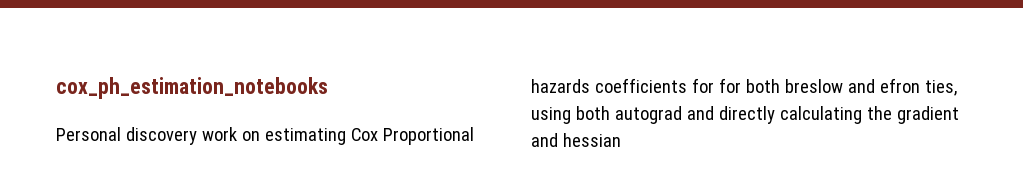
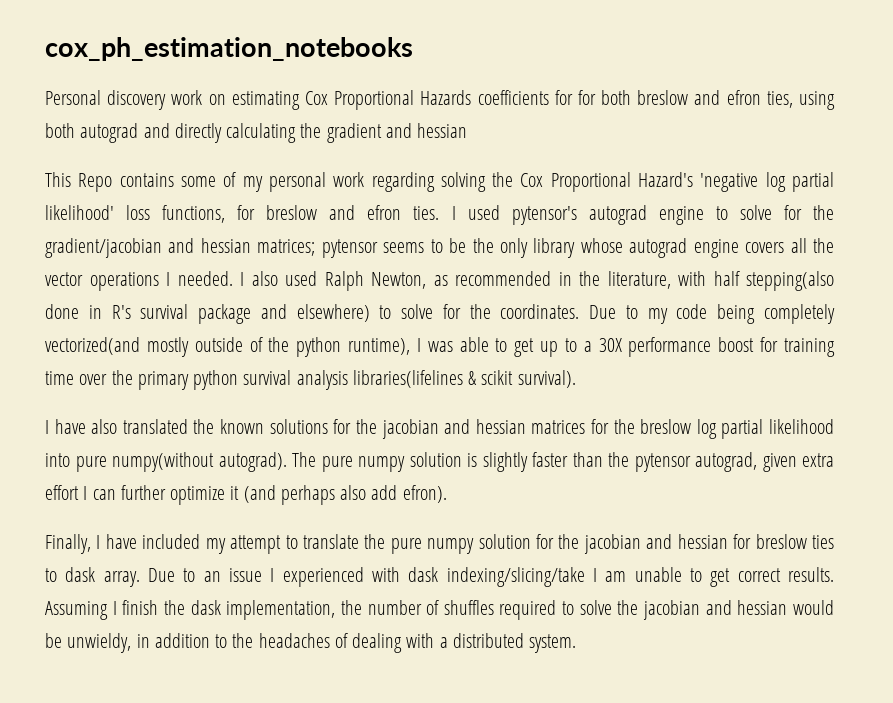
[531,79,590,93] hazards -> [420,90,472,105] Hazards
(621, 140) none -> [45,172,834,192] [45,205,834,225] [45,238,834,258] [45,271,834,291] [45,304,835,324] [45,337,836,357] [45,370,576,390] [45,419,834,439] [45,452,834,472] [45,485,447,505] [45,534,834,554] [45,567,835,587] [45,600,834,620] [45,633,577,653] // This Repo contains some of my personal work regarding solving the Cox Proportional Hazard's 'negative log partial likelihood' loss functions, for breslow and efron ties. I used pytensor's autograd engine to solve for the gradient/jacobian and hessian matrices; pytensor seems to be the only library whose autograd engine covers all the vector operations I needed. I also used Ralph Newton, as recommended in the literature, with half stepping(also done in R's survival package and elsewhere) to solve for the coordinates. Due to my code being completely vectorized(and mostly outside of the python runtime), I was able to get up to a 30X performance boost for training time over the primary python survival analysis libraries(lifelines & scikit survival). // I have also translated the known solutions for the jacobian and hessian matrices for the breslow log partial likelihood into pure numpy(without autograd). The pure numpy solution is slightly faster than the pytensor autograd, given extra effort I can further optimize it (and perhaps also add efron). // Finally, I have included my attempt to translate the pure numpy solution for the jacobian and hessian for breslow ties to dask array. Due to an issue I experienced with dask indexing/slicing/take I am unable to get correct results. Assuming I finish the dask implementation, the number of shuffles required to solve the jacobian and hessian would be unwieldy, in addition to the headaches of dealing with a distributed system.

